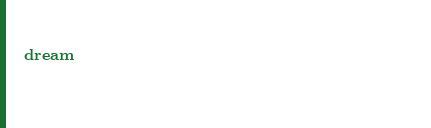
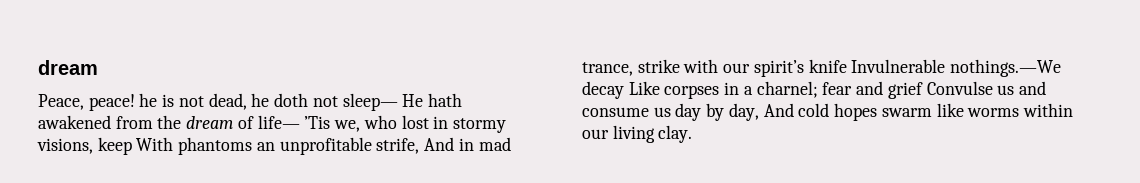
[24,49,74,60] dream -> [38,60,98,75] [38,93,462,111] [38,115,506,133] [37,137,511,155] [582,59,1062,77] [582,81,1046,99] [582,103,1073,121] [582,125,693,143] dream // Peace, peace! he is not dead, he doth not sleep— He hath awakened from the dream of life— ’Tis we, who lost in stormy visions, keep With phantoms an unprofitable strife, And in mad trance, strike with our spirit’s knife Invulnerable nothings.—We decay Like corpses in a charnel; fear and grief Convulse us and consume us day by day, And cold hopes swarm like worms within our living clay.

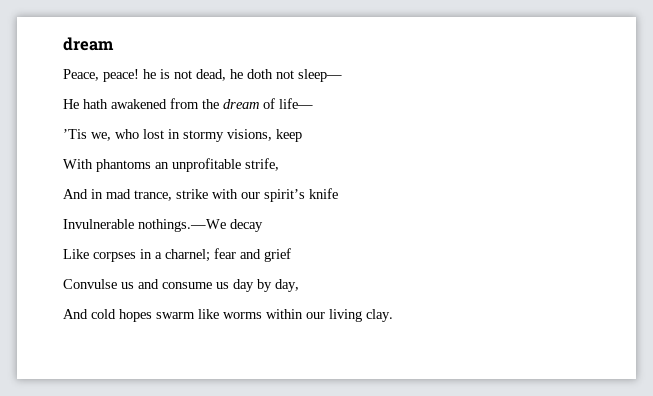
(398, 102) none -> (342, 75) //
(300, 122) none -> (313, 103) //
(132, 146) none -> (302, 135) //
(420, 146) none -> (279, 164) //
(847, 66) none -> (338, 193) //
(624, 90) none -> (263, 225) //
(923, 90) none -> (291, 255) //
(759, 112) none -> (299, 285) //

